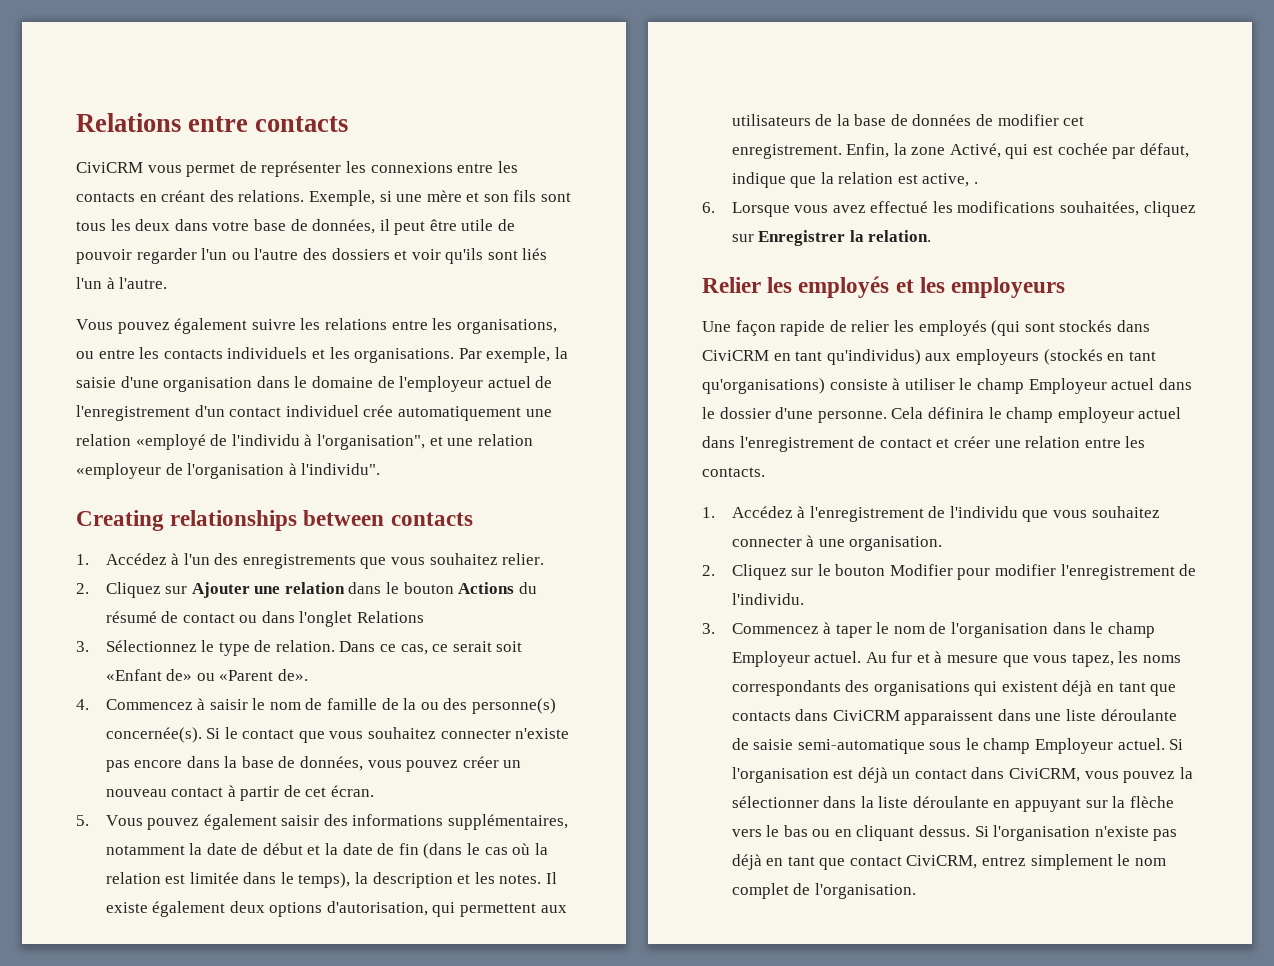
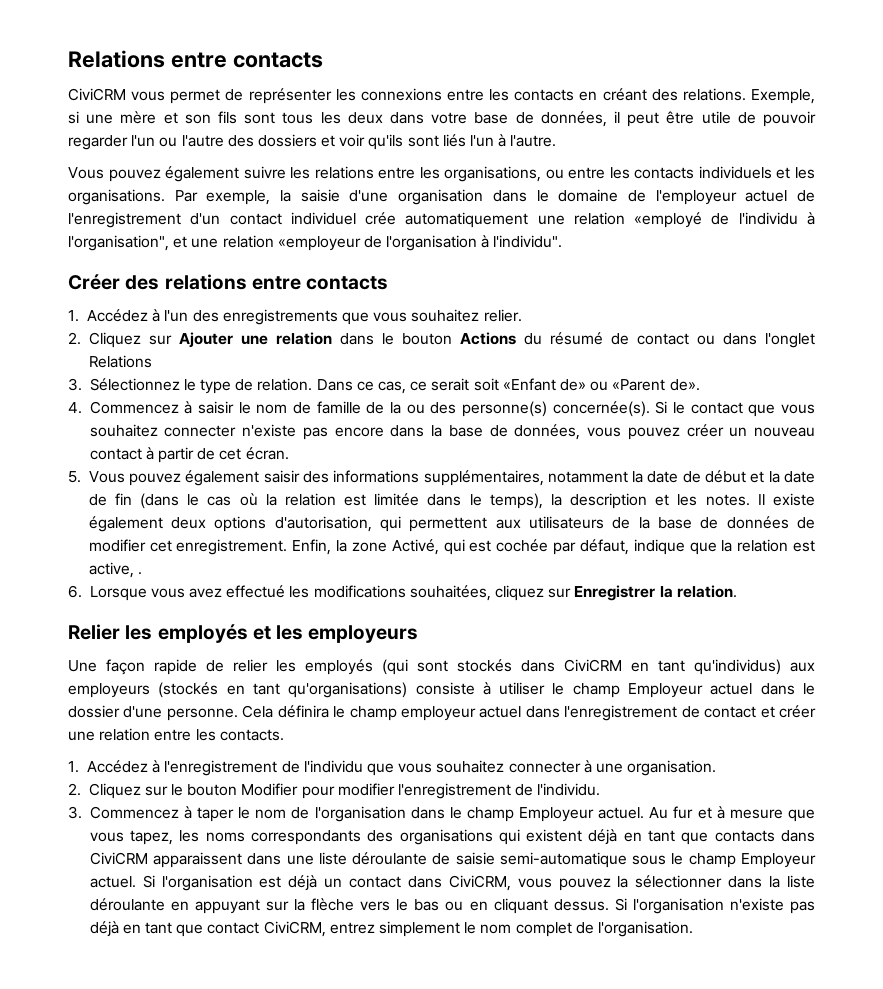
[76,510,385,531] Creating relationships between -> [68,274,301,290] Créer des relations entre

